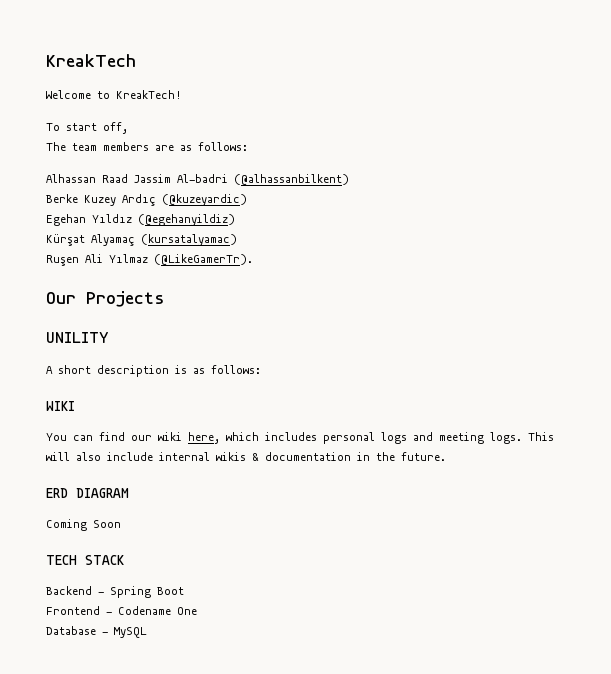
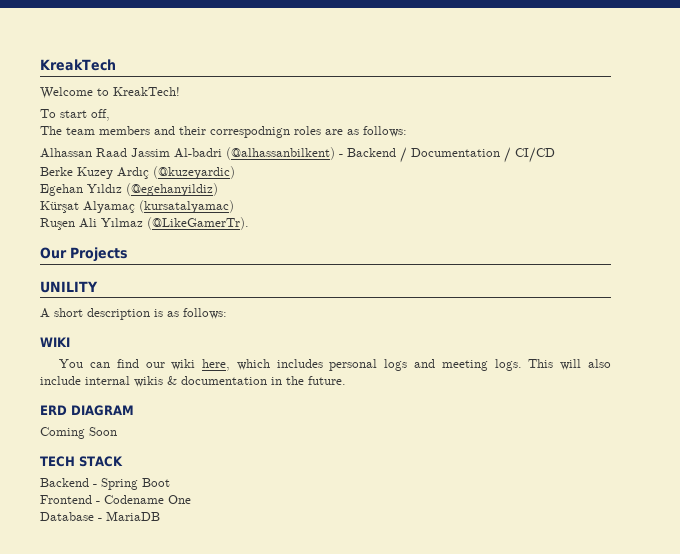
(149, 146) none -> [154,126,321,138] and their correspodnign roles
(349, 179) none -> [339,147,555,163] - Backend / Documentation / CI/CD
[114,627,147,638] MySQL -> [106,511,160,521] MariaDB

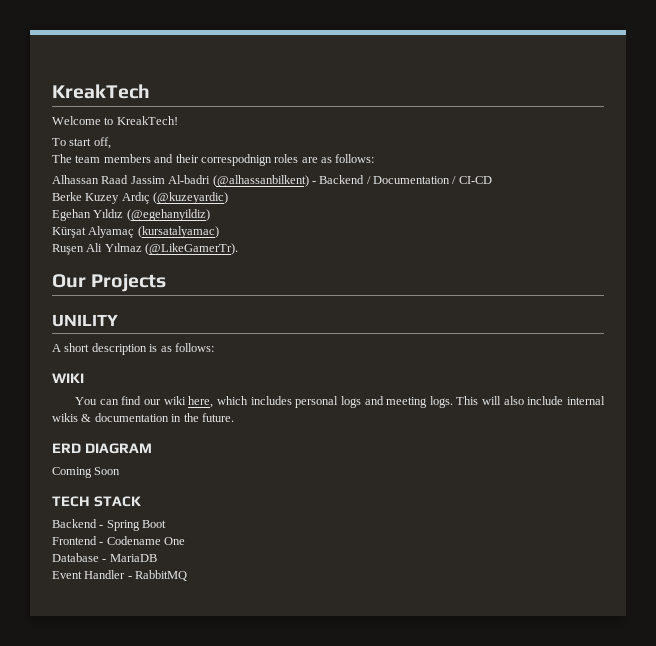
[515,147,555,163] CI/CD -> [458,176,492,184] CI-CD
(160, 516) none -> [52,570,188,581] // Event Handler - RabbitMQ

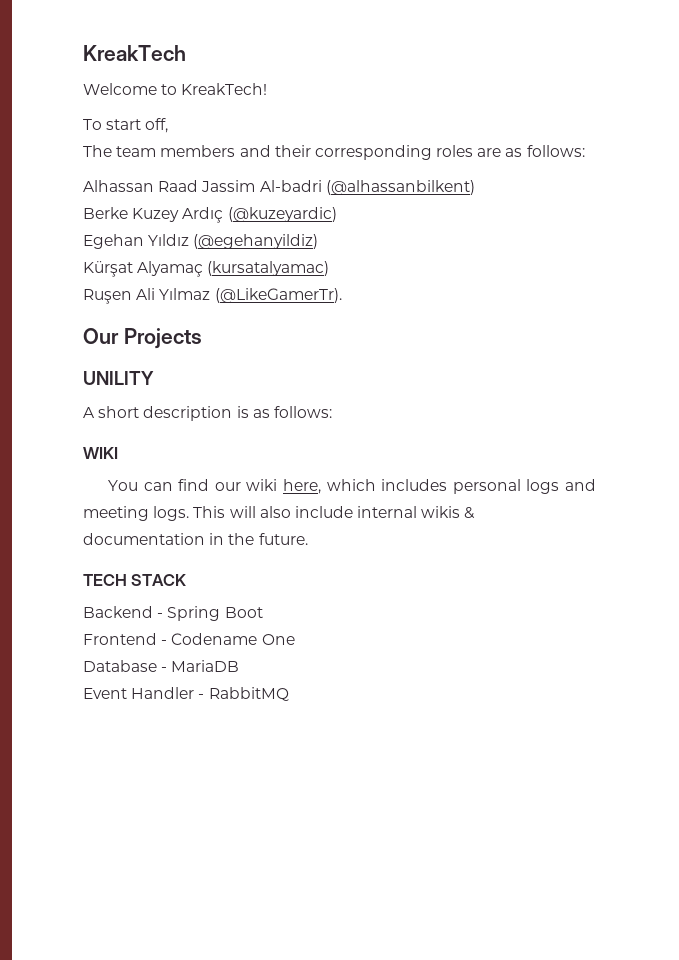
[200,154,272,166] correspodnign -> [314,145,432,160] corresponding
[311,175,492,184] - Backend / Documentation / CI-CD -> (475, 187) none
[52,443,152,454] [52,467,121,478] // ERD DIAGRAM // Coming Soon -> (308, 539) none

